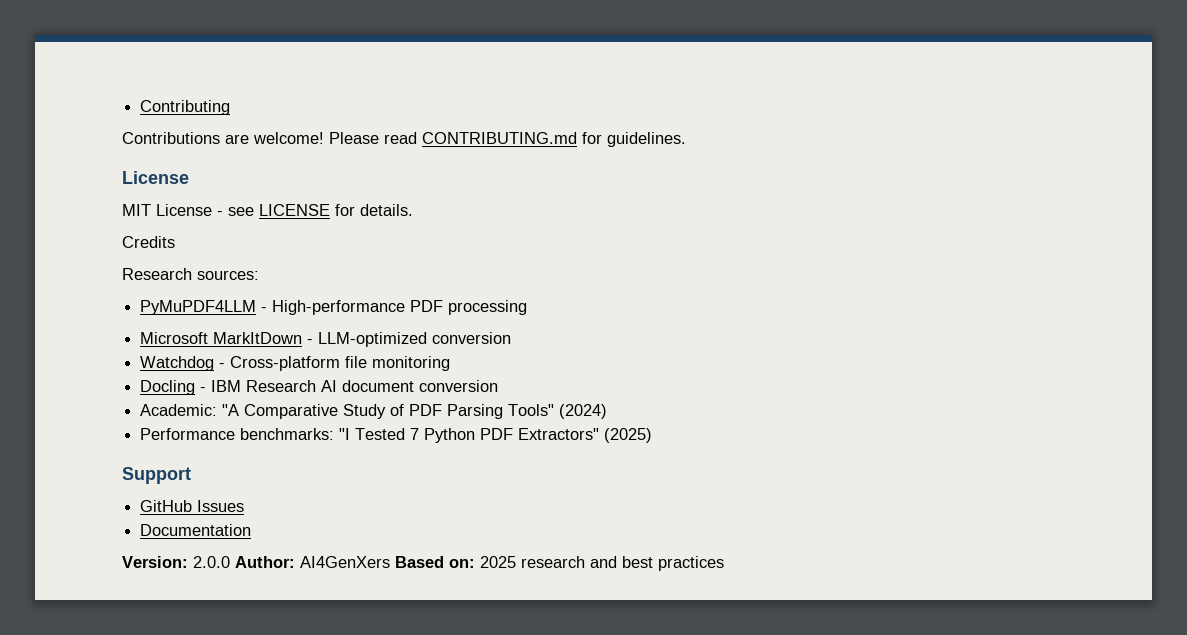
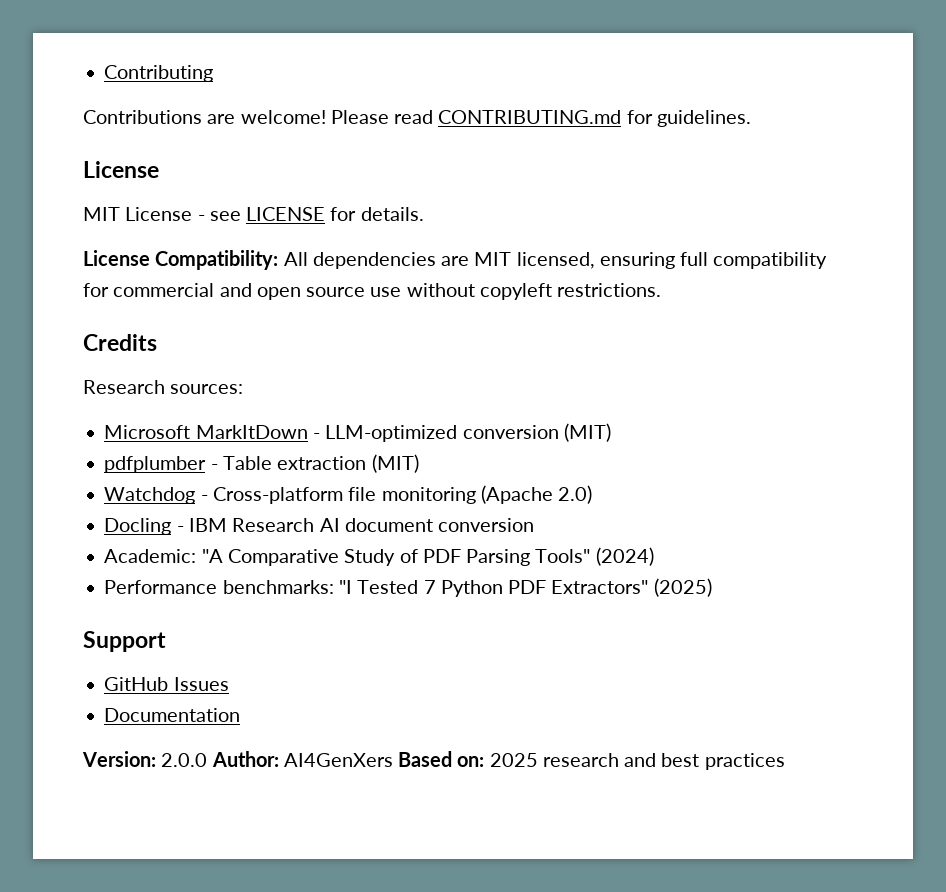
[122,236,175,248] [122,268,259,280] [140,300,528,315] Credits // Research sources: // PyMuPDF4LLM - High-performance PDF processing -> [83,250,828,270] [83,283,662,300] [83,334,157,351] [83,380,244,394] License Compatibility: All dependencies are MIT licensed, ensuring full compatibility for commercial and open source use without copyleft restrictions. // Credits // Research sources:
(512, 338) none -> [563,423,611,442] [104,454,419,473] (MIT) // pdfplumber - Table extraction (MIT)
(451, 363) none -> [480,485,593,504] (Apache 2.0)

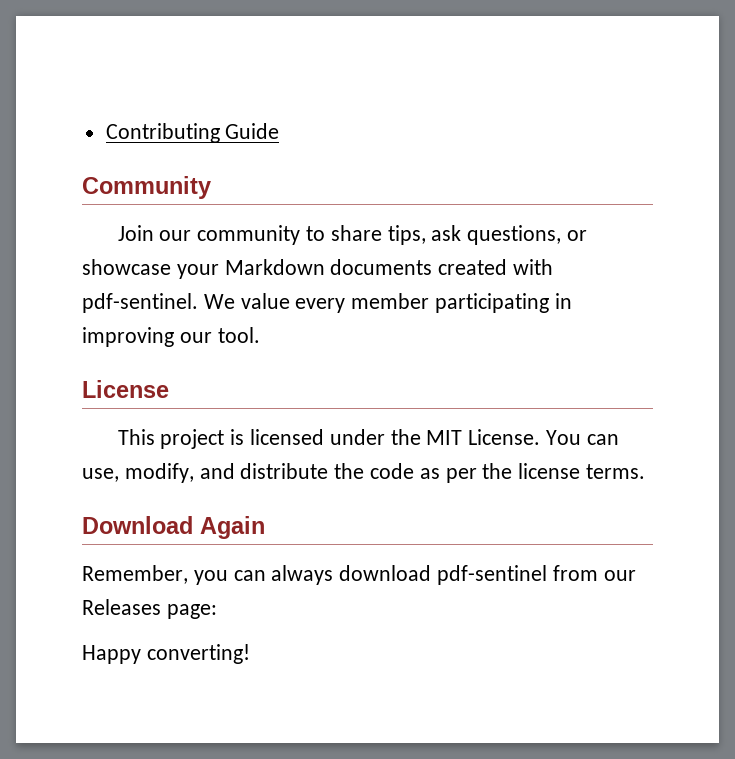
[83,110,751,127] [83,161,159,178] [83,207,424,221] [83,250,828,270] [83,283,662,300] [83,334,157,351] [83,380,244,394] [104,423,611,442] [104,454,419,473] [104,485,593,504] [104,518,535,535] [104,547,654,566] [104,578,712,597] [83,631,166,652] [104,677,229,691] [104,708,241,722] [82,751,785,770] // Contributions are welcome! Please read CONTRIBUTING.md for guidelines. // License // MIT License - see LICENSE for details. // License Compatibility: All dependencies are MIT licensed, ensuring full compatibility for commercial and open source use without copyleft restrictions. // Credits // Research sources: // Microsoft MarkItDown - LLM-optimized conversion (MIT) // pdfplumber - Table extraction (MIT) // Watchdog - Cross-platform file monitoring (Apache 2.0) // Docling - IBM Research AI document conversion // Academic: "A Comparative Study of PDF Parsing Tools" (2024) // Performance benchmarks: "I Tested 7 Python PDF Extractors" (2025) // Support // GitHub Issues // Documentation // Version: 2.0.0 Author: AI4GenXers Based on: 2025 research and best practices -> [225,123,280,139] [82,176,211,199] [117,225,587,245] [82,259,554,279] [82,293,572,313] [82,327,260,347] [82,380,169,398] [117,429,619,449] [82,463,646,483] [82,516,265,539] [82,565,636,585] [82,599,217,619] [82,644,250,664] Guide // Community // Join our community to share tips, ask questions, or showcase your Markdown documents created with pdf-sentinel. We value every member participating in improving our tool. // License // This project is licensed under the MIT License. You can use, modify, and distribute the code as per the license terms. // Download Again // Remember, you can always download pdf-sentinel from our Releases page: // Happy converting!

